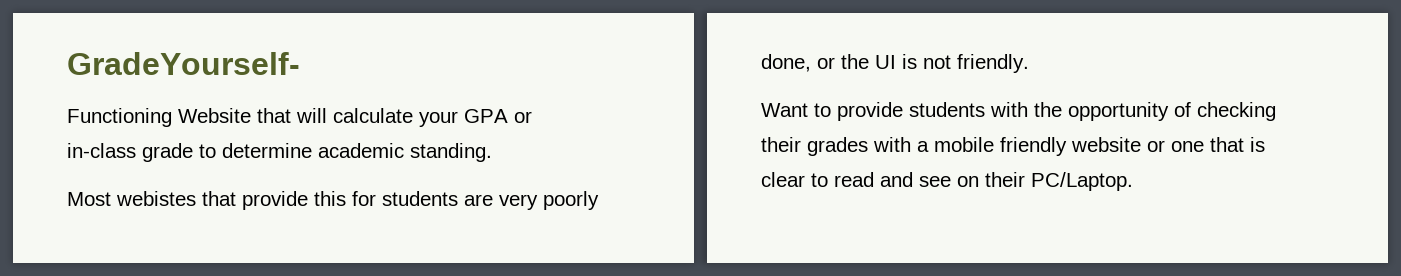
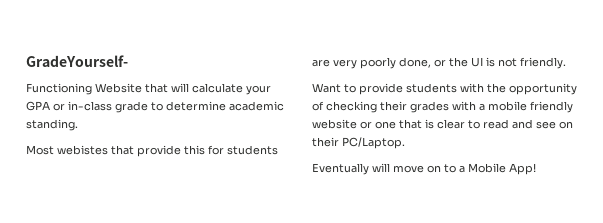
(1133, 181) none -> [312,163,536,175] // Eventually will move on to a Mobile App!

